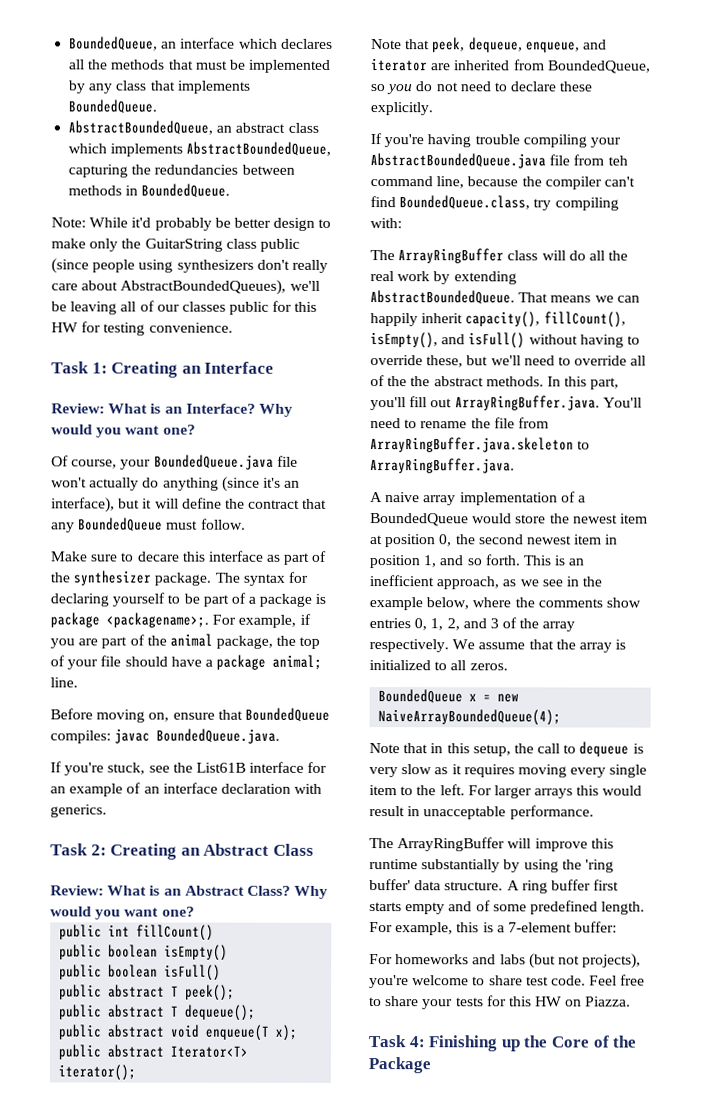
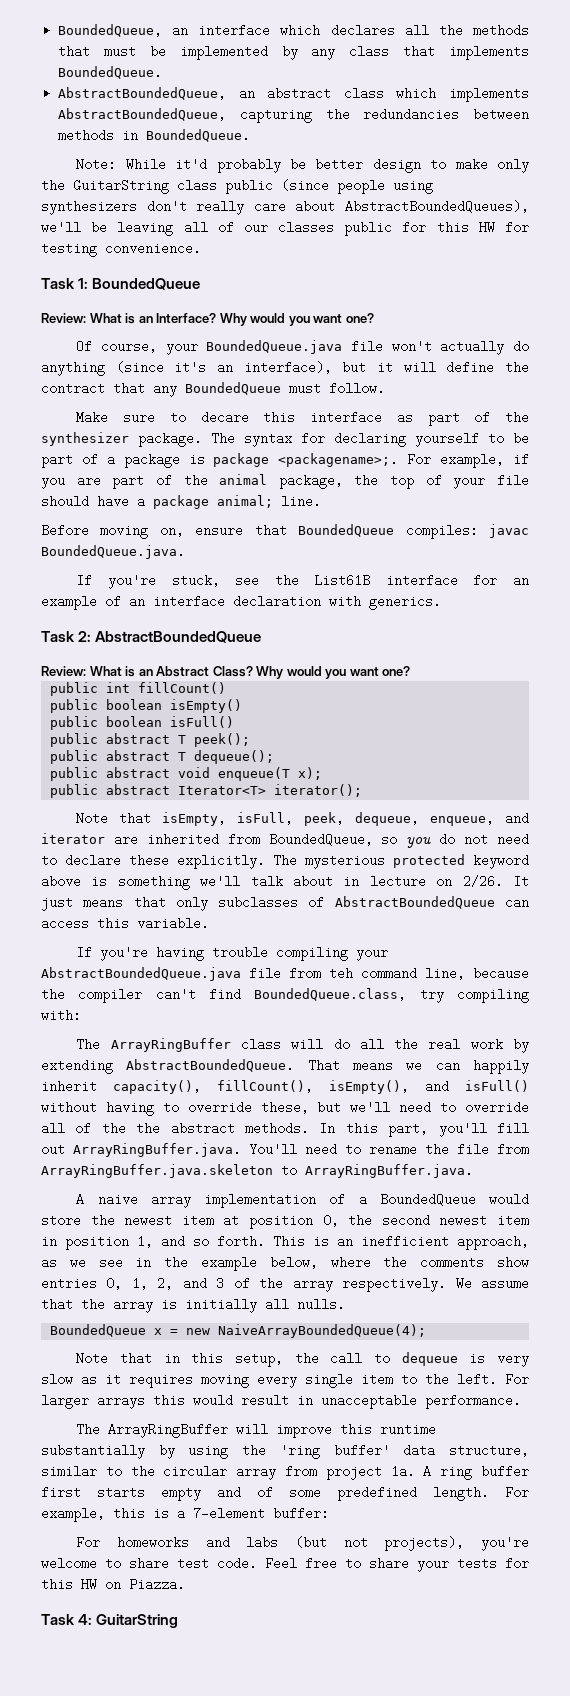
[111,361,275,378] Creating an Interface -> [92,278,201,290] BoundedQueue
[110,843,314,860] Creating an Abstract Class -> [95,631,262,643] AbstractBoundedQueue
(431, 44) none -> [162,812,294,826] isEmpty, isFull,
(433, 109) none -> [273,854,529,869] [41,875,529,890] [41,896,529,911] [41,917,209,930] The mysterious protected keyword above is something we'll talk about in lecture on 2/26. It just means that only subclasses of AbstractBoundedQueue can access this variable.
[369,660,508,671] initialized to all zeros. -> [185,1298,345,1313] initially all nulls.
[444,881,504,891] structure. -> [449,1444,529,1457] [41,1465,415,1480] structure, similar to the circular array from project 1a.
[428,1035,637,1052] [368,1057,431,1074] Finishing up the Core of the Package -> [96,1614,179,1628] GuitarString

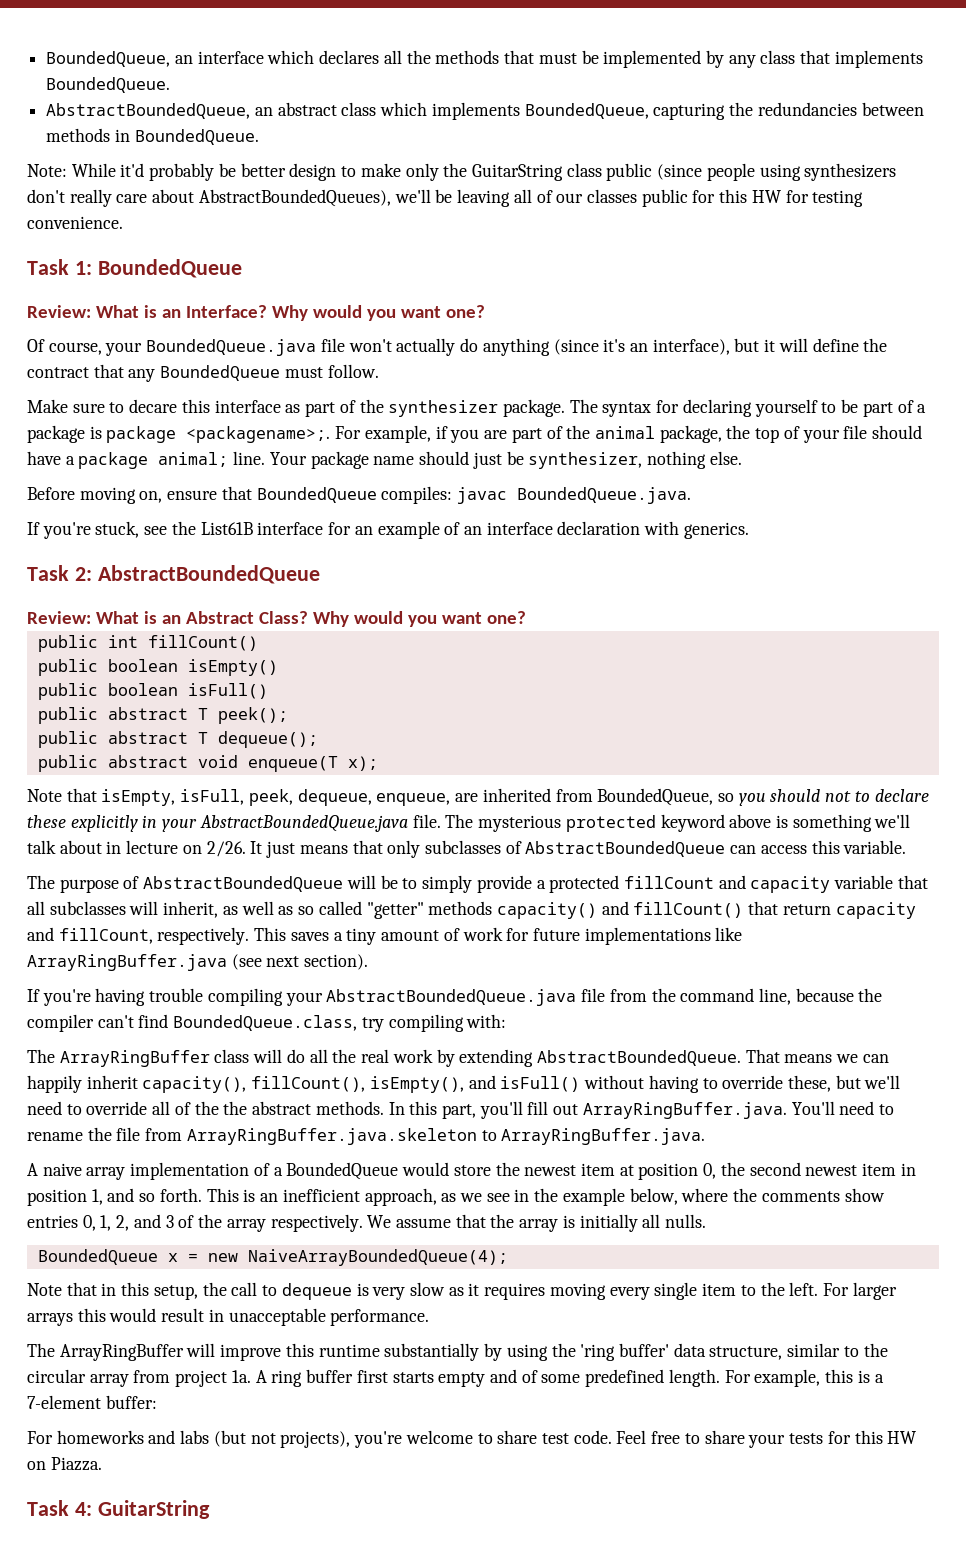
[58,108,227,121] AbstractBoundedQueue, -> [524,103,649,119] BoundedQueue,
(321, 501) none -> [269,451,742,469] Your package name should just be synthesizer, nothing else.
[50,784,363,798] // public abstract Iterator<T> iterator(); -> (378, 763) none
[504,812,529,825] [41,833,105,844] and iterator -> (451, 799) none
[439,833,530,846] [41,854,265,869] do not need to declare these explicitly. -> [770,789,929,802] [27,814,441,832] should not to declare these explicitly in your AbstractBoundedQueue.java file.
(209, 923) none -> [27,875,928,893] [27,901,916,919] [27,927,743,945] [27,954,369,971] // The purpose of AbstractBoundedQueue will be to simply provide a protected fillCount and capacity variable that all subclasses will inherit, as well as so called "getter" methods capacity() and fillCount() that return capacity and fillCount, respectively. This saves a tiny amount of work for future implementations like ArrayRingBuffer.java (see next section).
[329,967,353,980] teh -> [651,988,676,1002] the

